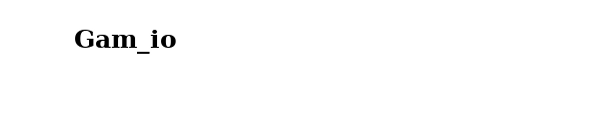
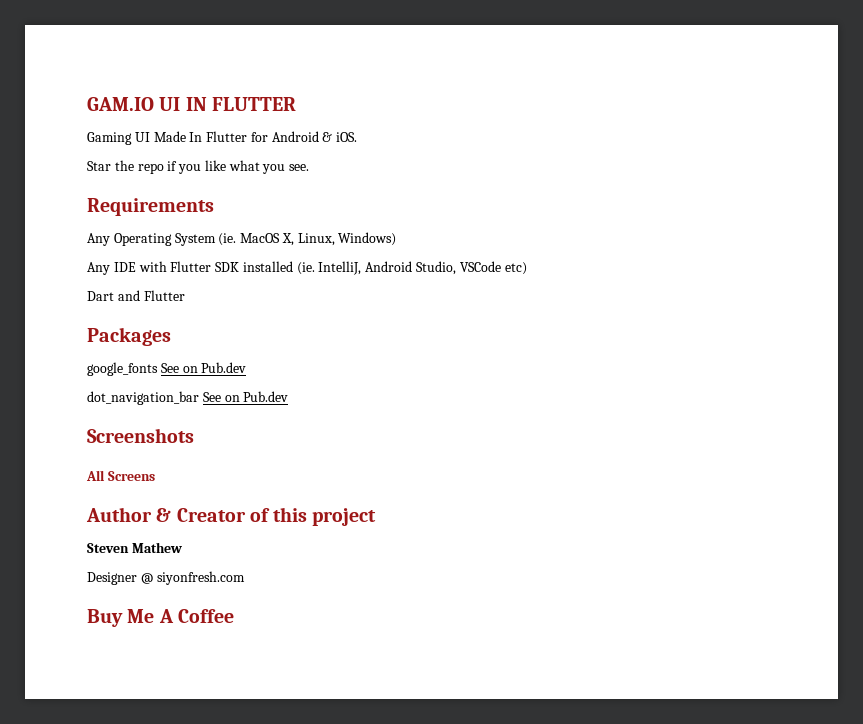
[74,29,178,54] Gam_io -> [87,97,296,111] [87,131,358,145] [87,160,310,174] [87,198,214,216] [87,232,397,246] [87,261,527,275] [87,290,185,301] [87,327,171,346] [87,362,247,376] [87,391,289,405] [87,428,194,443] [86,470,155,481] [86,507,377,526] [87,542,182,553] [87,571,245,585] [87,609,234,627] GAM.IO UI IN FLUTTER // Gaming UI Made In Flutter for Android & iOS. // Star the repo if you like what you see. // Requirements // Any Operating System (ie. MacOS X, Linux, Windows) // Any IDE with Flutter SDK installed (ie. IntelliJ, Android Studio, VSCode etc) // Dart and Flutter // Packages // google_fonts See on Pub.dev // dot_navigation_bar See on Pub.dev // Screenshots // All Screens // Author & Creator of this project // Steven Mathew // Designer @ siyonfresh.com // Buy Me A Coffee

